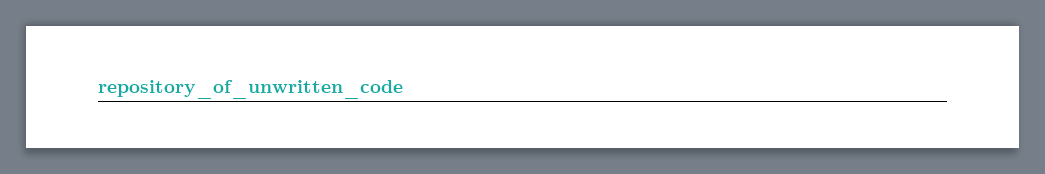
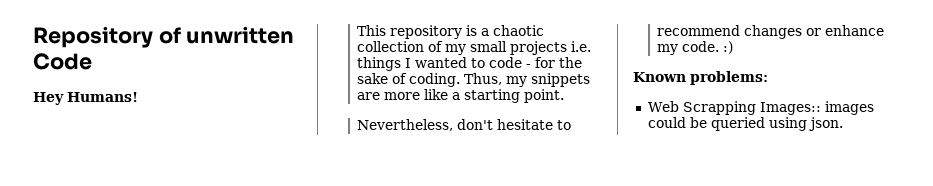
[98,80,403,99] repository_of_unwritten_code -> [33,26,295,48] [33,53,92,70] [33,92,138,105] [357,25,545,39] [357,41,592,55] [357,57,583,71] [357,73,591,87] [357,89,565,103] [357,119,572,131] [657,25,885,39] [657,41,734,55] [633,71,768,85] [647,101,874,115] [647,117,843,131] Repository of unwritten Code // Hey Humans! // This repository is a chaotic collection of my small projects i.e. things I wanted to code - for the sake of coding. Thus, my snippets are more like a starting point. // Nevertheless, don't hesitate to recommend changes or enhance my code. :) // Known problems: // Web Scrapping Images:: images could be queried using json.

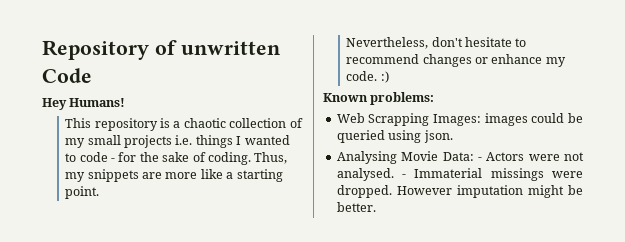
[759,102,821,115] Images:: -> [433,114,482,126] Images:
(843, 124) none -> [336,151,584,164] [336,168,583,181] [336,185,583,198] [336,202,376,212] // Analysing Movie Data: - Actors were not analysed. - Immaterial missings were dropped. However imputation might be better.

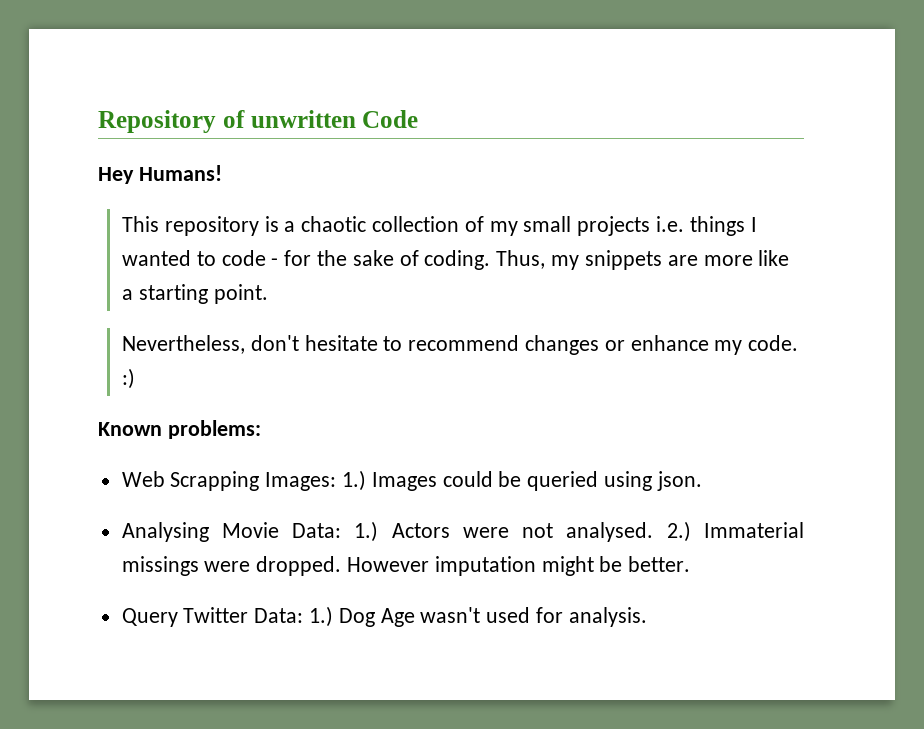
[484,113,528,126] images -> [342,470,437,491] 1.) Images
[477,157,482,161] - -> [354,521,379,542] 1.)
[402,174,407,178] - -> [666,521,691,542] 2.)
(376, 207) none -> [121,606,647,627] // Query Twitter Data: 1.) Dog Age wasn't used for analysis.

